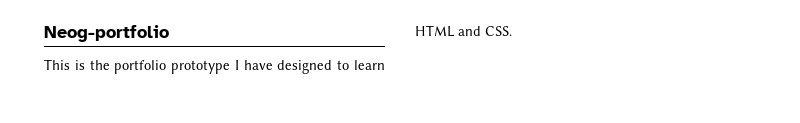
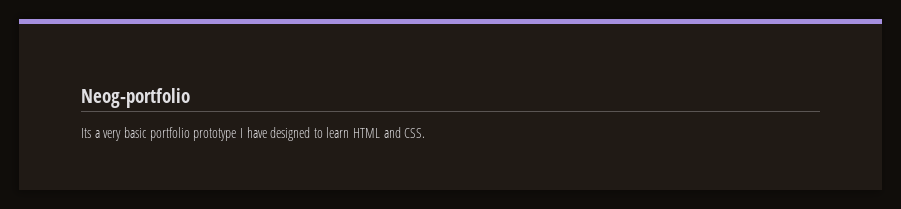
[44,59,110,70] This is the -> [81,127,147,141] Its a very basic

